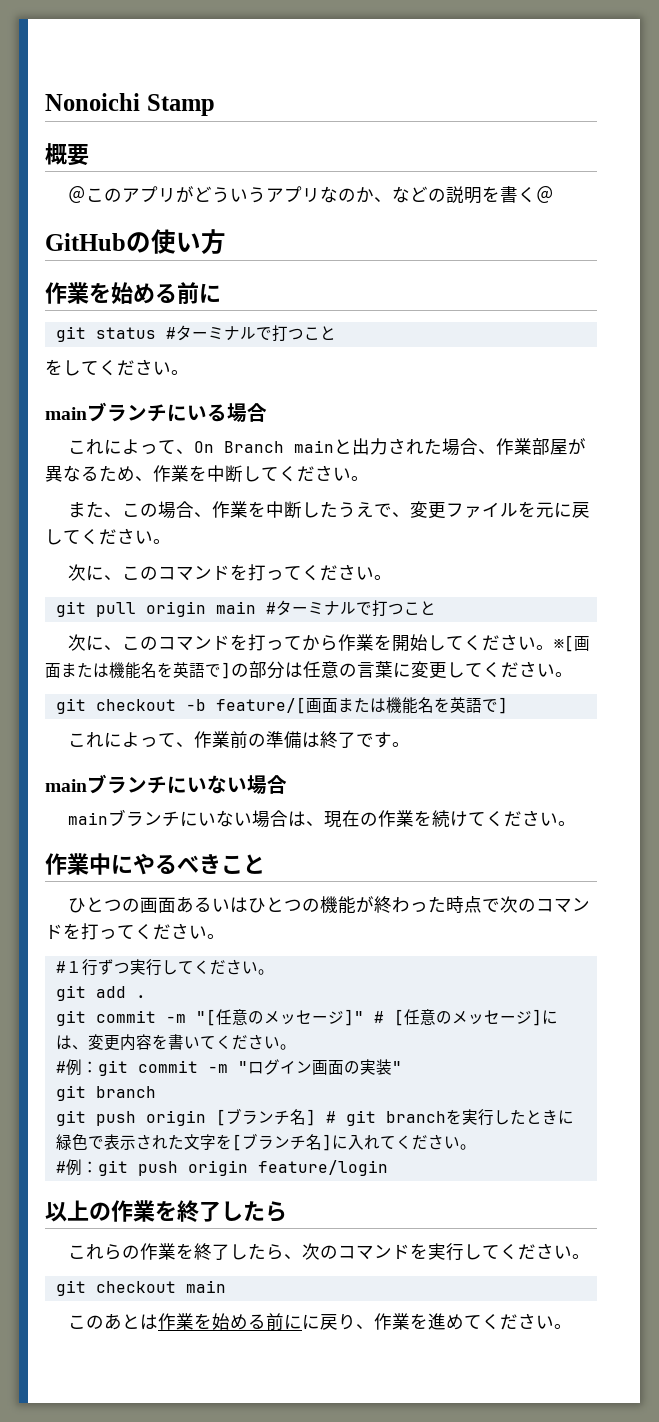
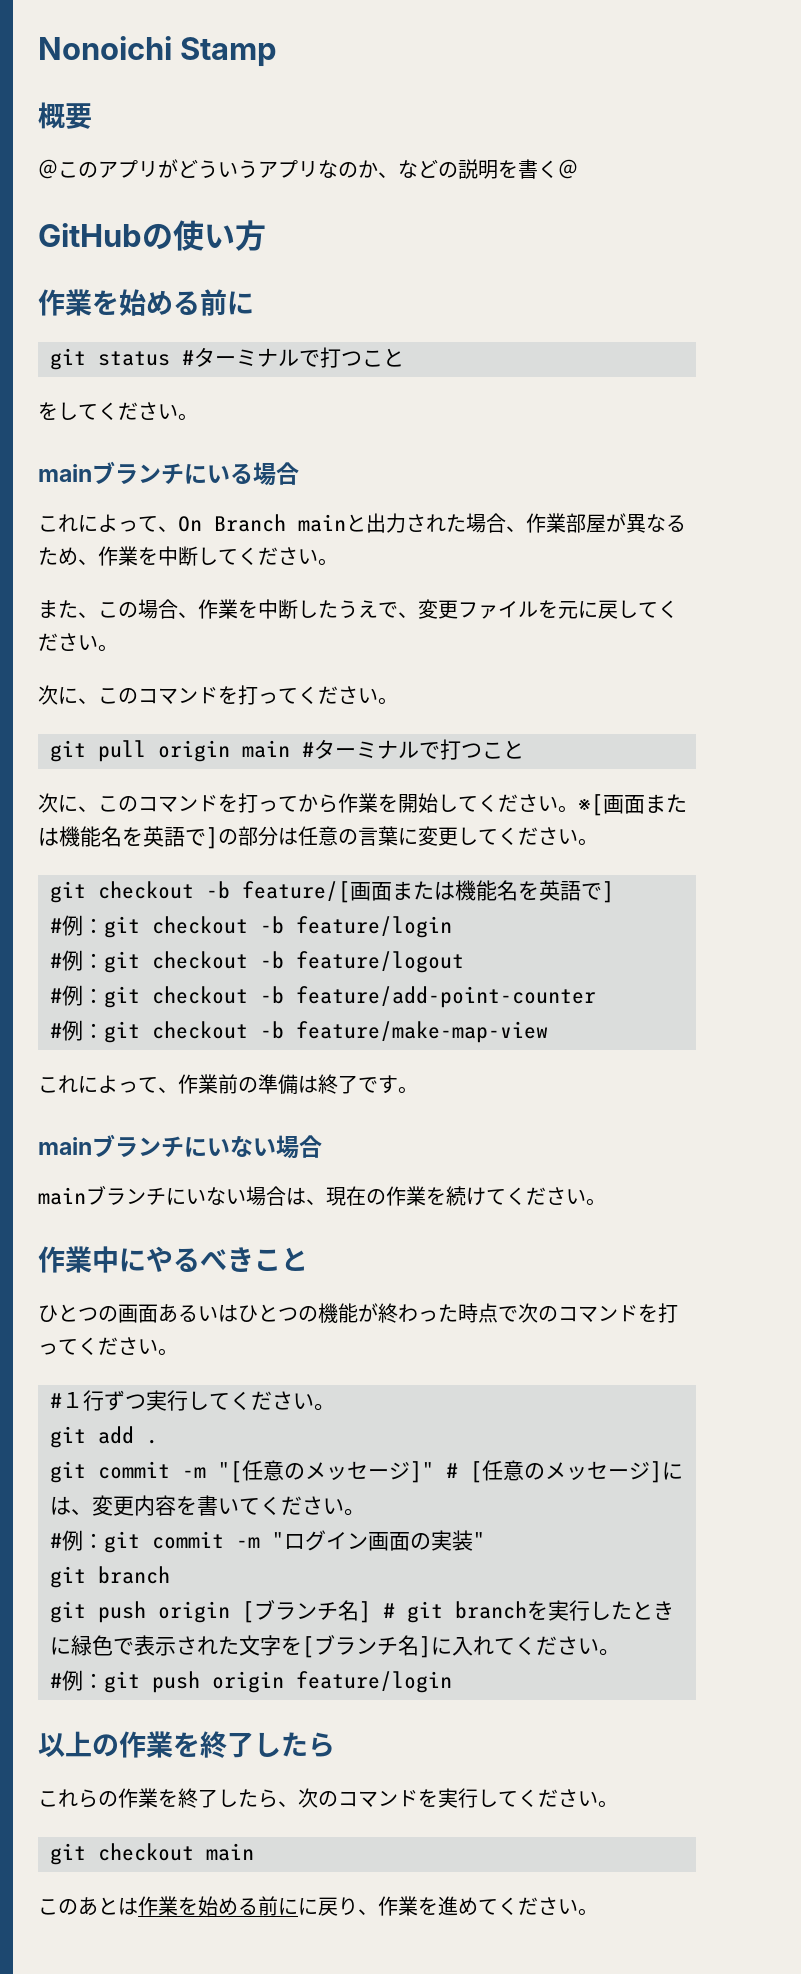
(508, 705) none -> [50,915,452,938] [50,950,464,973] [50,985,596,1008] [50,1020,548,1043] // #例：git checkout -b feature/login // #例：git checkout -b feature/logout // #例：git checkout -b feature/add-point-counter // #例：git checkout -b feature/make-map-view

